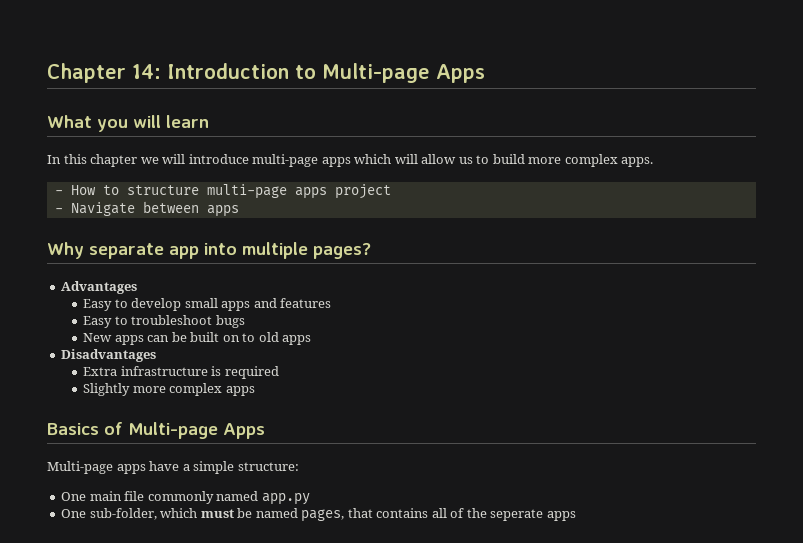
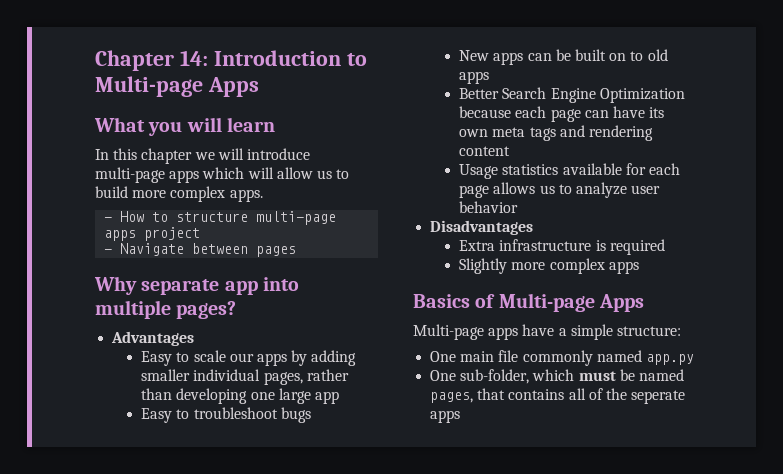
[206,205,239,217] apps -> [256,246,297,257] pages
[131,298,332,311] develop small apps and features -> [193,350,357,366] [141,369,349,385] [141,388,339,404] scale our apps by adding smaller individual pages, rather than developing one large app
(312, 340) none -> [459,87,685,103] [459,106,665,122] [459,125,653,141] [459,146,511,156] [459,163,680,179] [459,182,661,198] [459,201,519,213] // Better Search Engine Optimization because each page can have its own meta tags and rendering content // Usage statistics available for each page allows us to analyze user behavior

